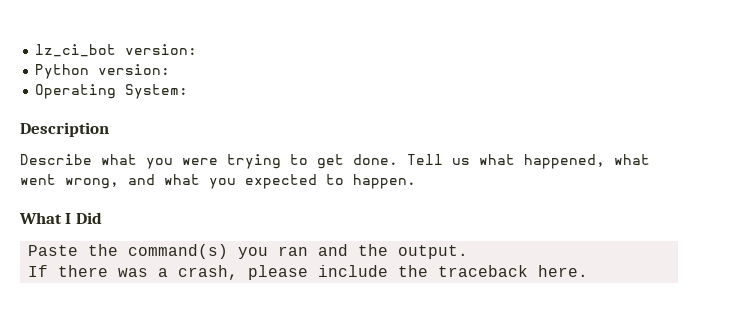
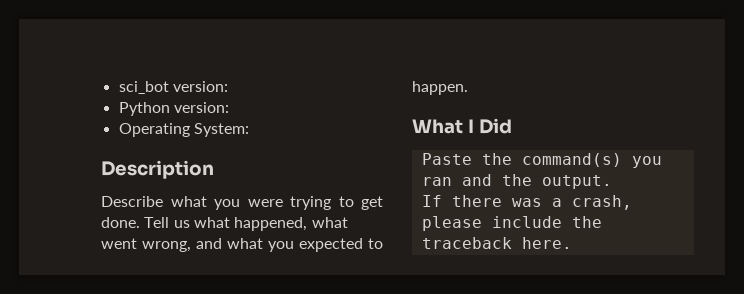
[35,44,117,57] lz_ci_bot -> [118,81,169,94] sci_bot

